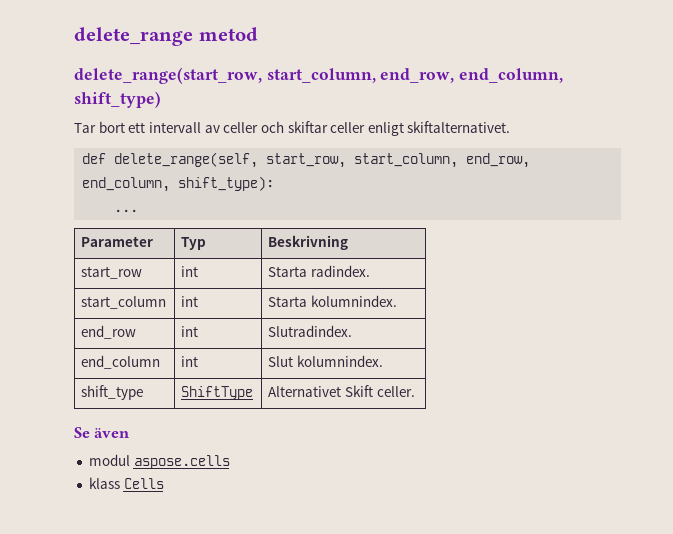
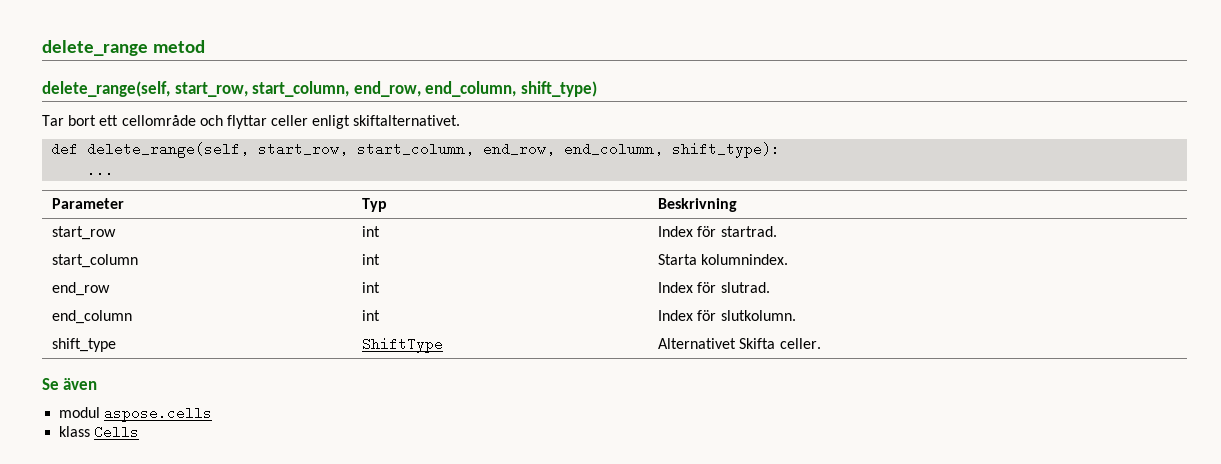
[74,67,262,84] delete_range(start_row, -> [42,81,248,97] delete_range(self, start_row,
[148,121,328,133] intervall av celler och skiftar -> [121,115,267,129] cellområde och flyttar
[268,265,370,277] Starta radindex. -> [658,226,777,237] Index för startrad.
[268,325,353,337] Slutradindex. -> [658,282,770,293] Index för slutrad.
[268,355,383,367] Slut kolumnindex. -> [658,310,796,321] Index för slutkolumn.
[344,385,373,397] Skift -> [739,338,776,349] Skifta

